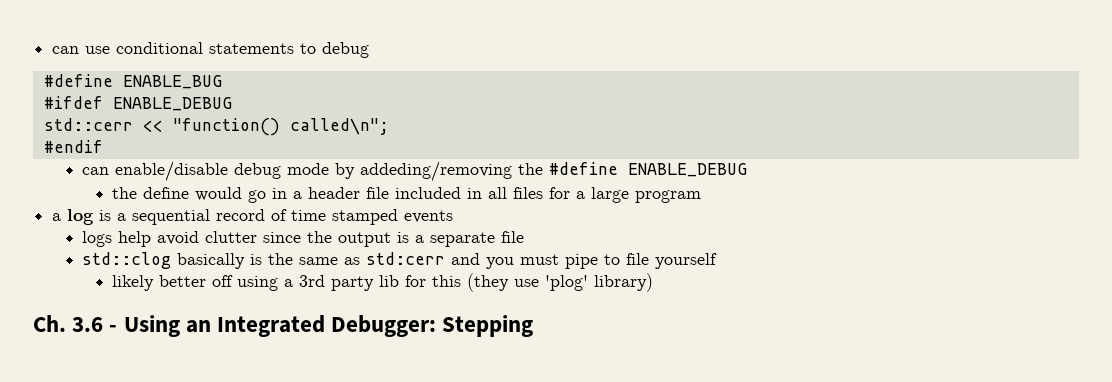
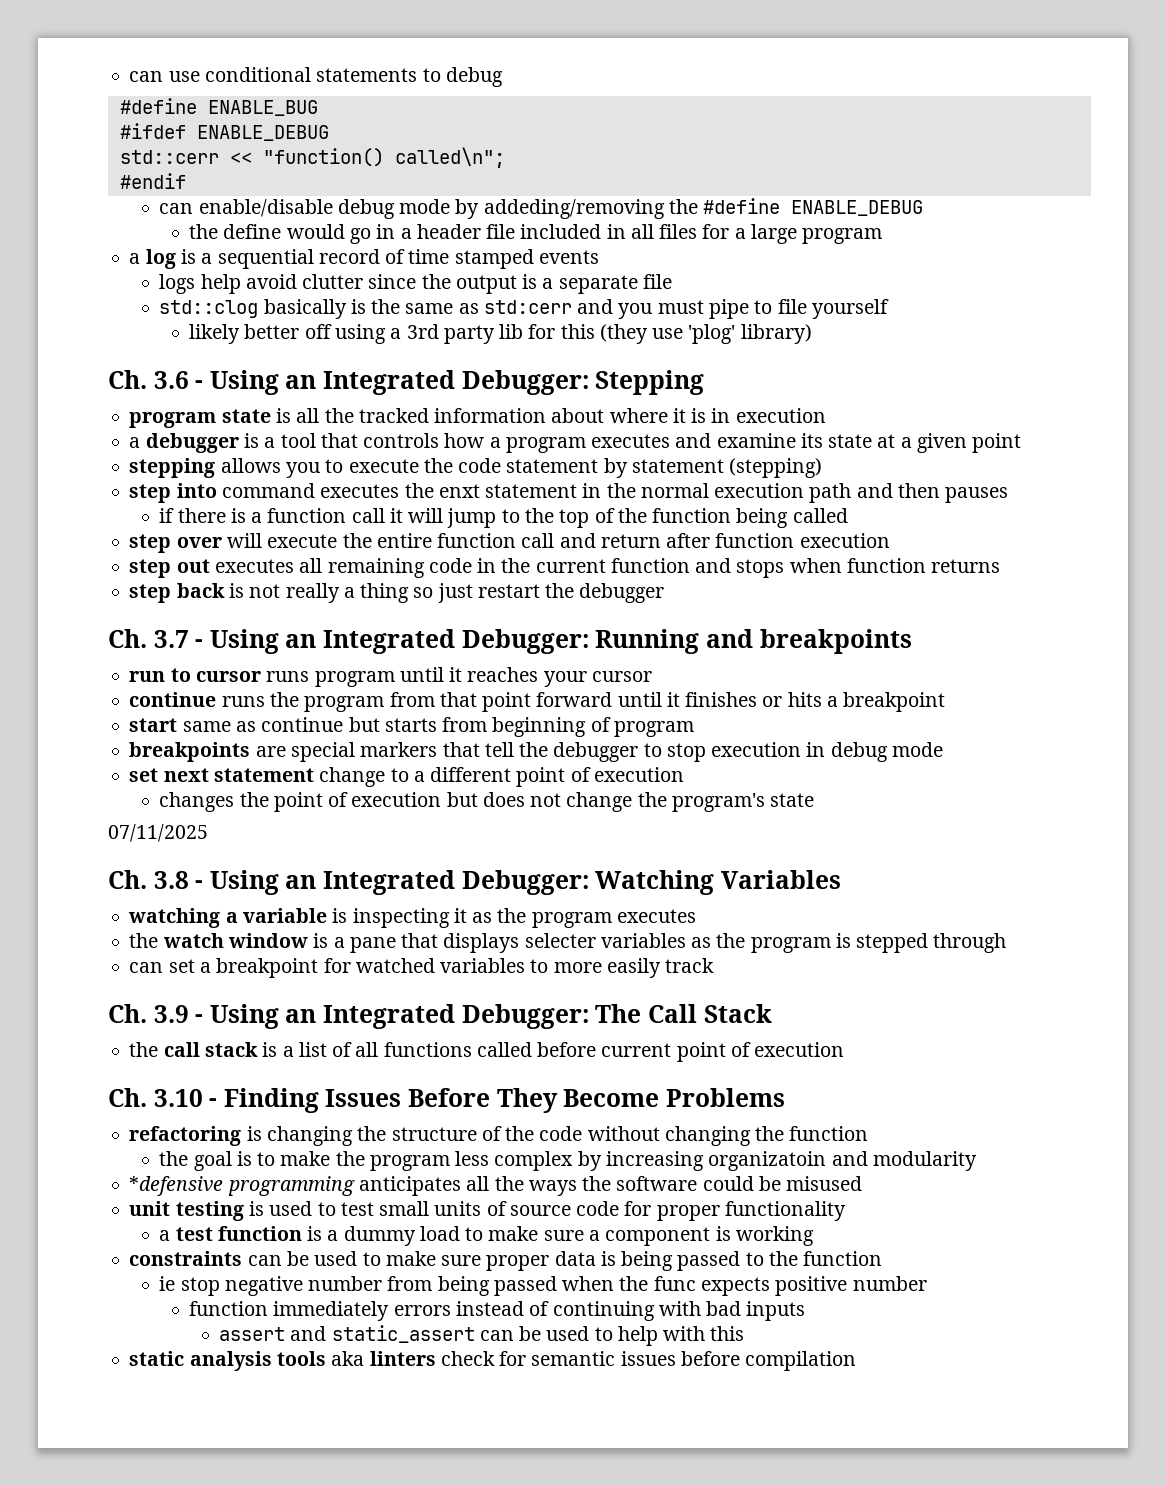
(534, 326) none -> [129,408,826,428] [129,433,1022,453] [129,458,823,478] [129,483,1009,503] [159,508,848,528] [129,533,890,553] [129,558,1001,578] [129,583,665,603] [108,629,912,654] [129,667,652,687] [129,692,946,712] [129,717,694,737] [129,742,943,762] [129,767,684,787] [159,792,815,812] [108,824,208,842] [108,870,841,895] [128,908,696,928] [129,933,1007,953] [129,958,715,978] [108,1004,772,1029] [129,1042,845,1062] [108,1088,785,1113] [129,1126,869,1146] [159,1151,977,1171] [129,1176,863,1196] [129,1201,846,1221] [159,1226,814,1246] [129,1251,883,1271] [159,1276,927,1296] [189,1301,806,1321] [219,1325,745,1346] [129,1351,857,1371] // program state is all the tracked information about where it is in execution // a debugger is a tool that controls how a program executes and examine its state at a given point // stepping allows you to execute the code statement by statement (stepping) // step into command executes the enxt statement in the normal execution path and then pauses // if there is a function call it will jump to the top of the function being called // step over will execute the entire function call and return after function execution // step out executes all remaining code in the current function and stops when function returns // step back is not really a thing so just restart the debugger // Ch. 3.7 - Using an Integrated Debugger: Running and breakpoints // run to cursor runs program until it reaches your cursor // continue runs the program from that point forward until it finishes or hits a breakpoint // start same as continue but starts from beginning of program // breakpoints are special markers that tell the debugger to stop execution in debug mode // set next statement change to a different point of execution // changes the point of execution but does not change the program's state // 07/11/2025 // Ch. 3.8 - Using an Integrated Debugger: Watching Variables // watching a variable is inspecting it as the program executes // the watch window is a pane that displays selecter variables as the program is stepped through // can set a breakpoint for watched variables to more easily track // Ch. 3.9 - Using an Integrated Debugger: The Call Stack // the call stack is a list of all functions called before current point of execution // Ch. 3.10 - Finding Issues Before They Become Problems // refactoring is changing the structure of the code without changing the function // the goal is to make the program less complex by increasing organizatoin and modularity // *defensive programming anticipates all the ways the software could be misused // unit testing is used to test small units of source code for proper functionality // a test function is a dummy load to make sure a component is working // constraints can be used to make sure proper data is being passed to the function // ie stop negative number from being passed when the func expects positive number // function immediately errors instead of continuing with bad inputs // assert and static_assert can be used to help with this // static analysis tools aka linters check for semantic issues before compilation

